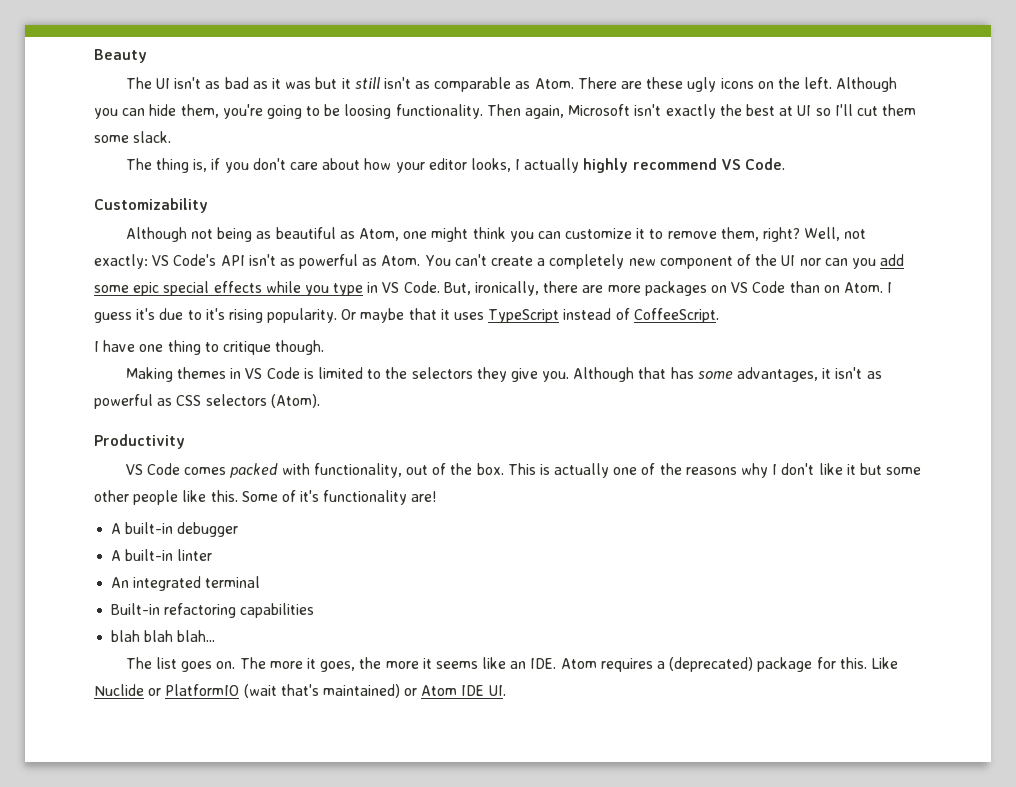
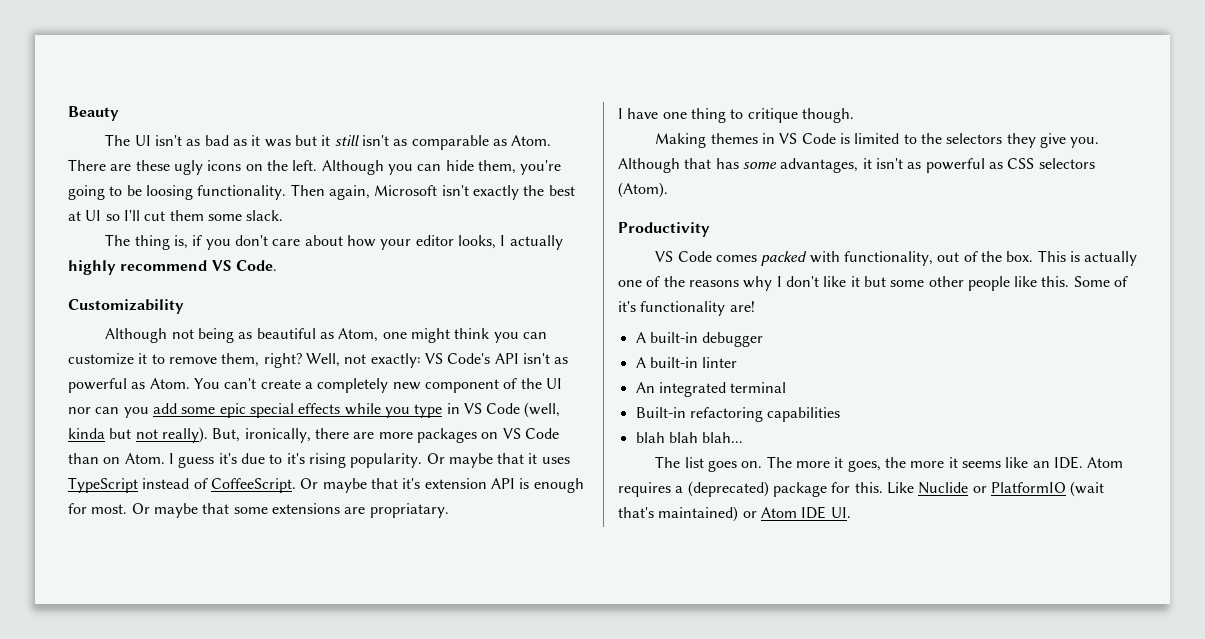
[403,281,440,293] Code. -> [486,402,561,418] [68,427,208,443] Code (well, kinda but not really).
(719, 315) none -> [300,478,584,493] [68,503,449,518] Or maybe that it's extension API is enough for most. Or maybe that some extensions are propriatary.

